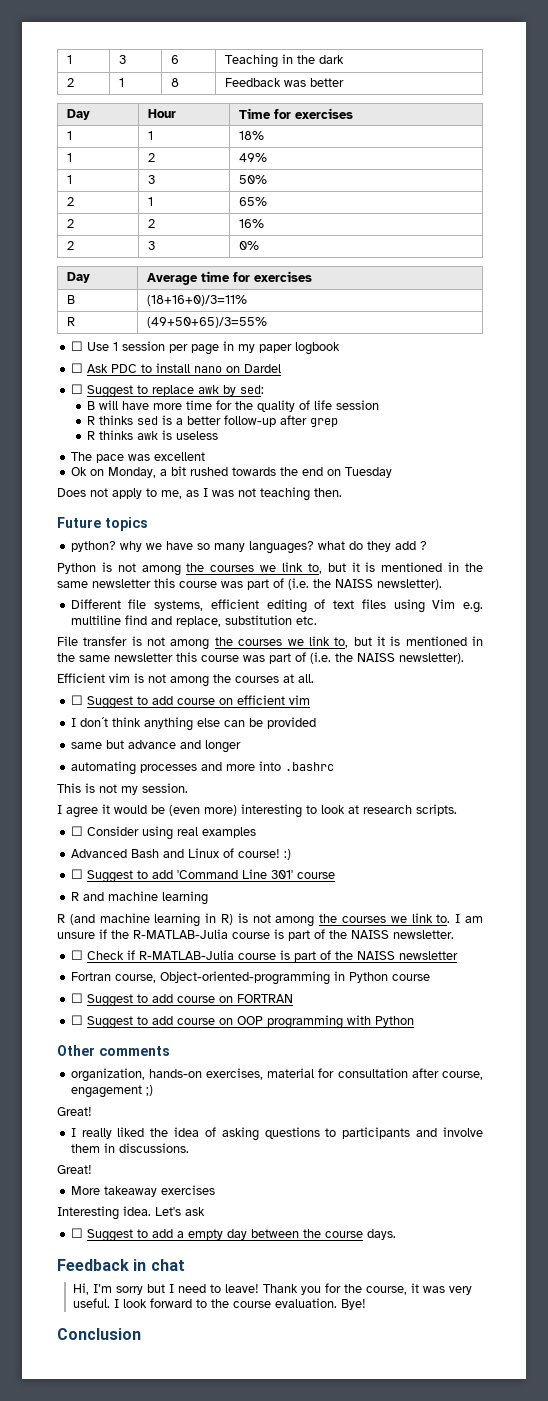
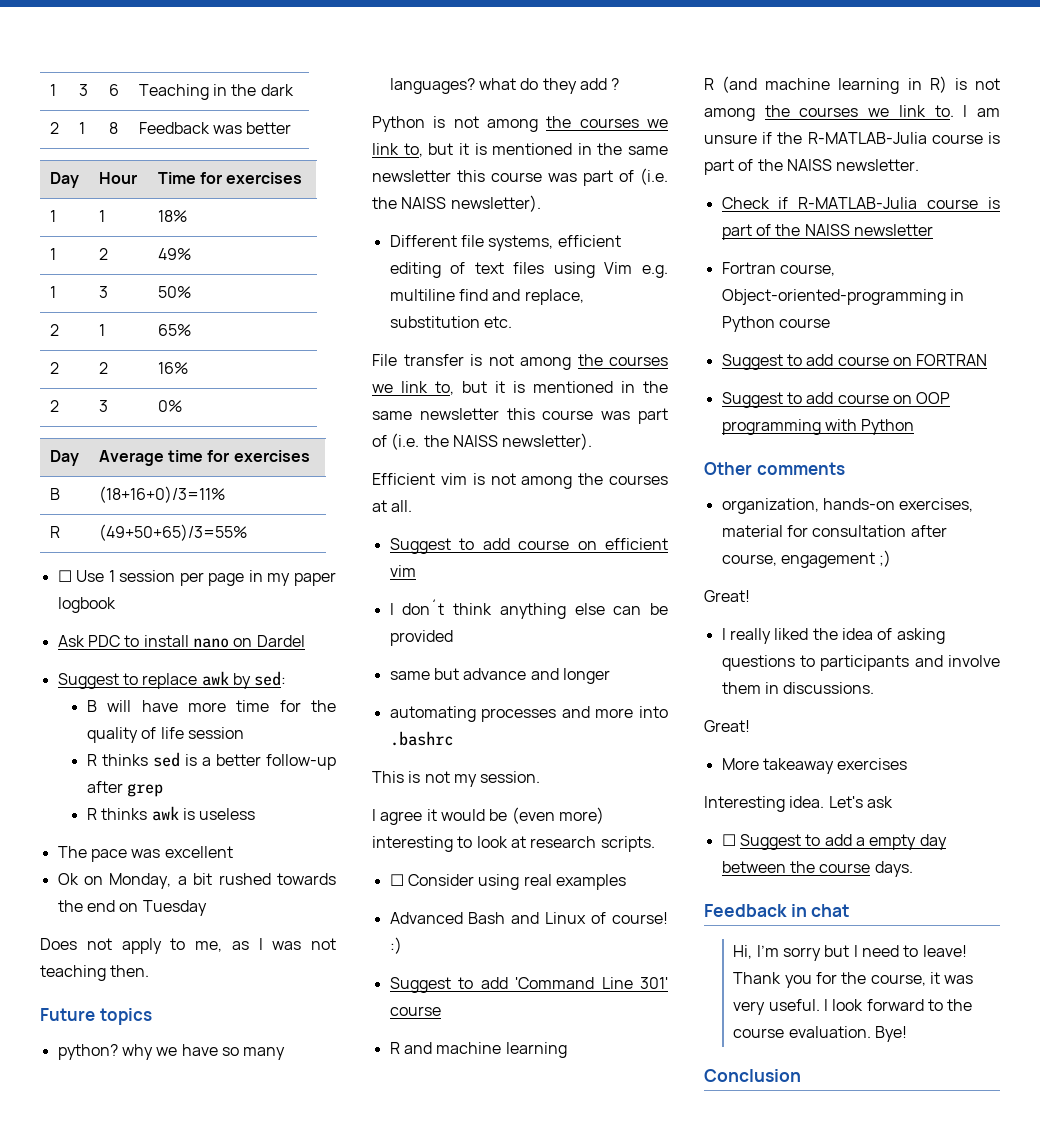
[70,363,83,373] ☐ -> (116, 605) none
[70,384,83,394] ☐ -> (305, 641) none
[70,695,83,705] ☐ -> (413, 506) none
[70,869,83,879] ☐ -> (402, 945) none
[70,950,83,960] ☐ -> (920, 165) none
[70,993,83,1003] ☐ -> (830, 323) none
[70,1015,83,1025] ☐ -> (988, 360) none

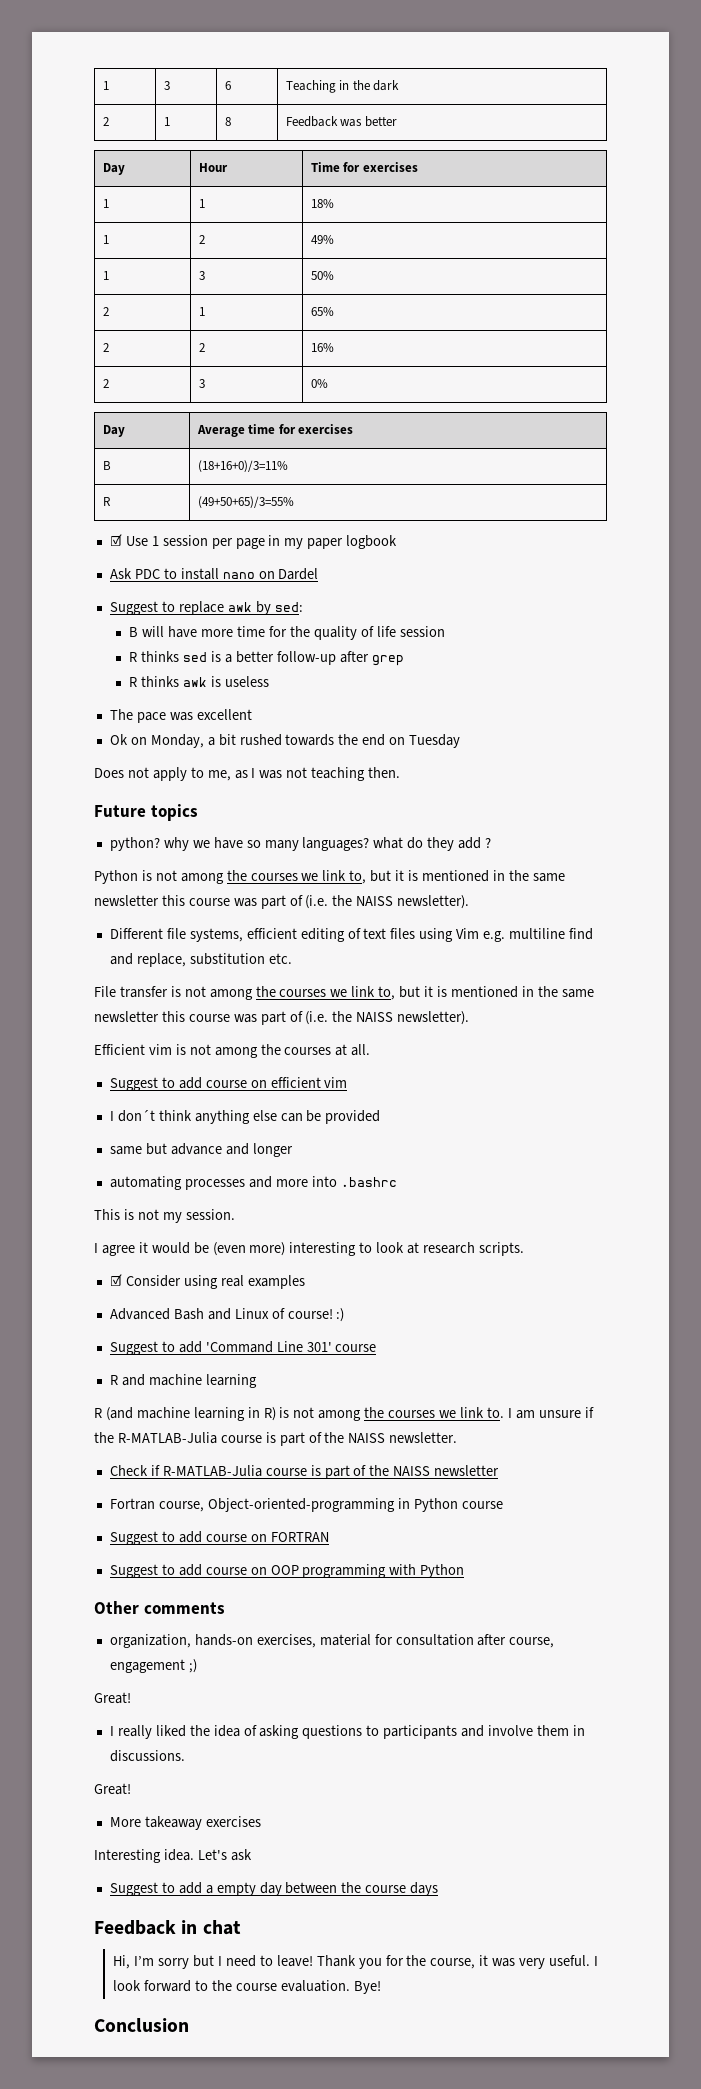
[57,570,72,582] ☐ -> [109,534,122,546] ☑
[389,874,404,886] ☐ -> [109,1274,122,1286] ☑
[721,834,736,846] ☐ -> (252, 1855) none
[874,861,913,877] days. -> [410,1882,439,1896] days

